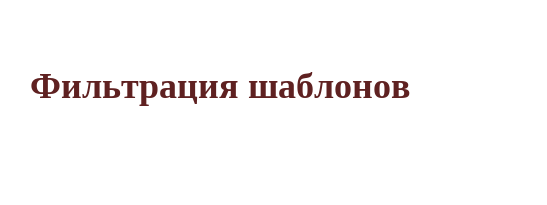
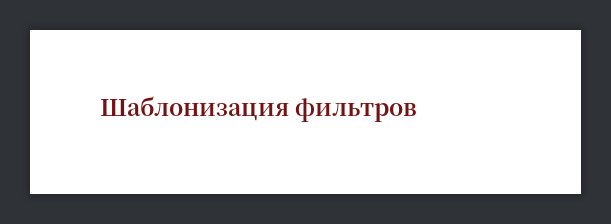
[30,72,410,106] Фильтрация шаблонов -> [100,96,418,122] Шаблонизация фильтров

